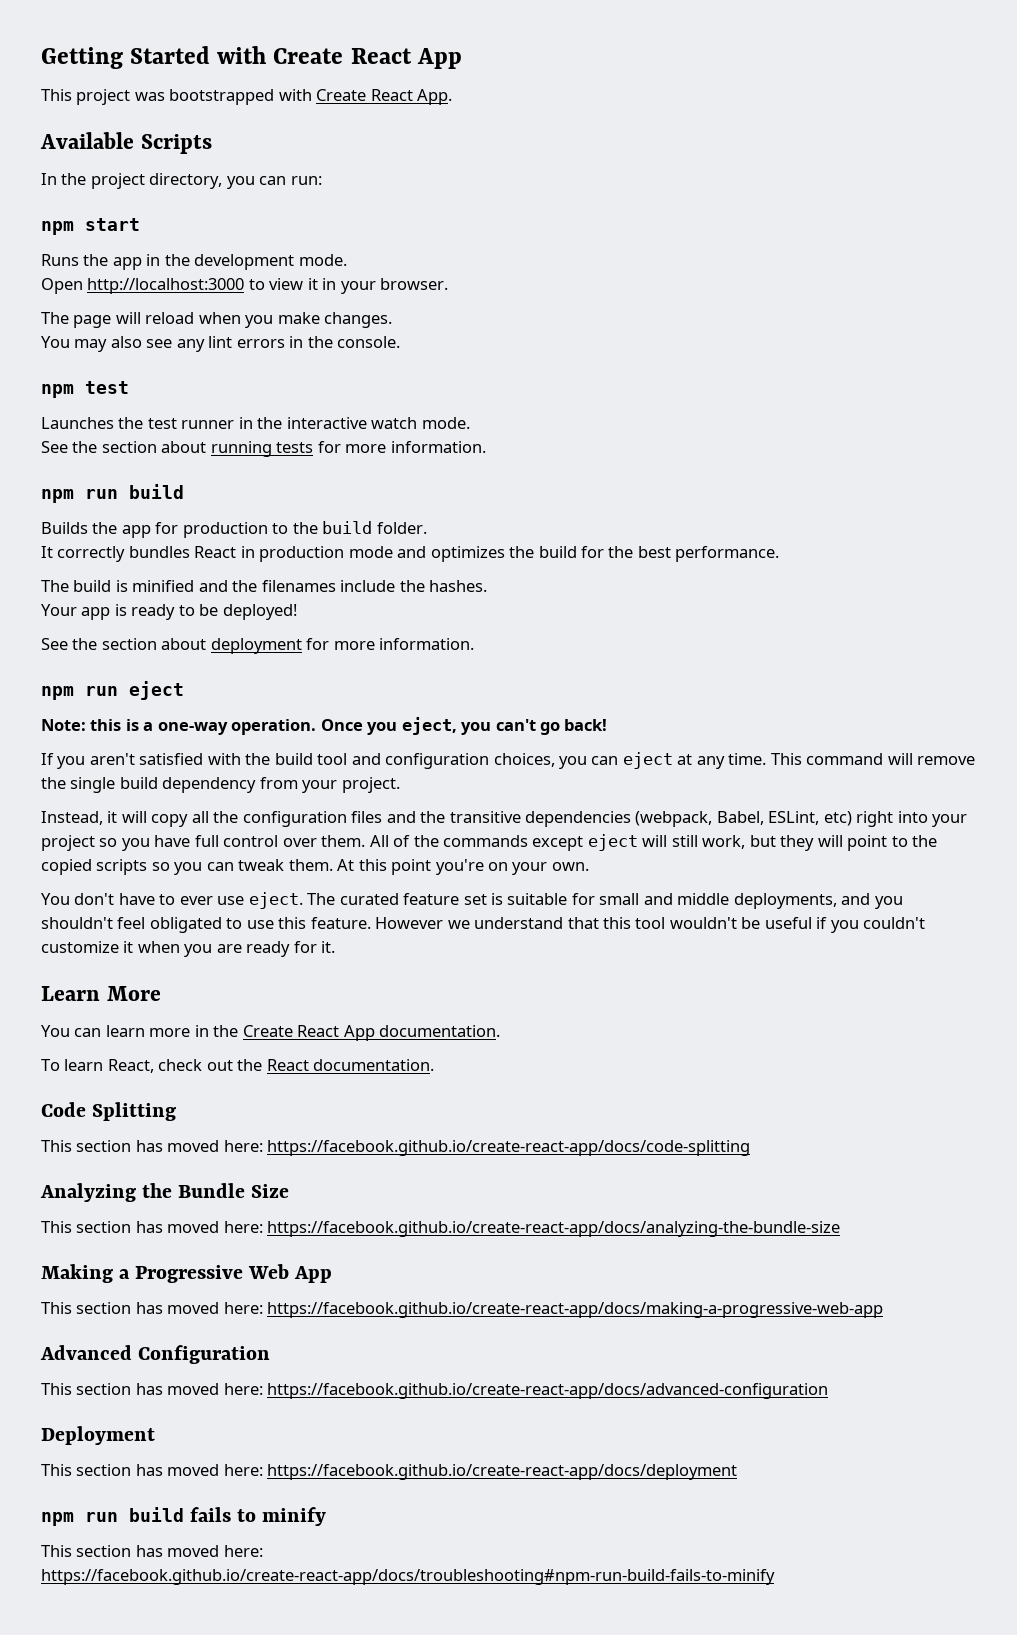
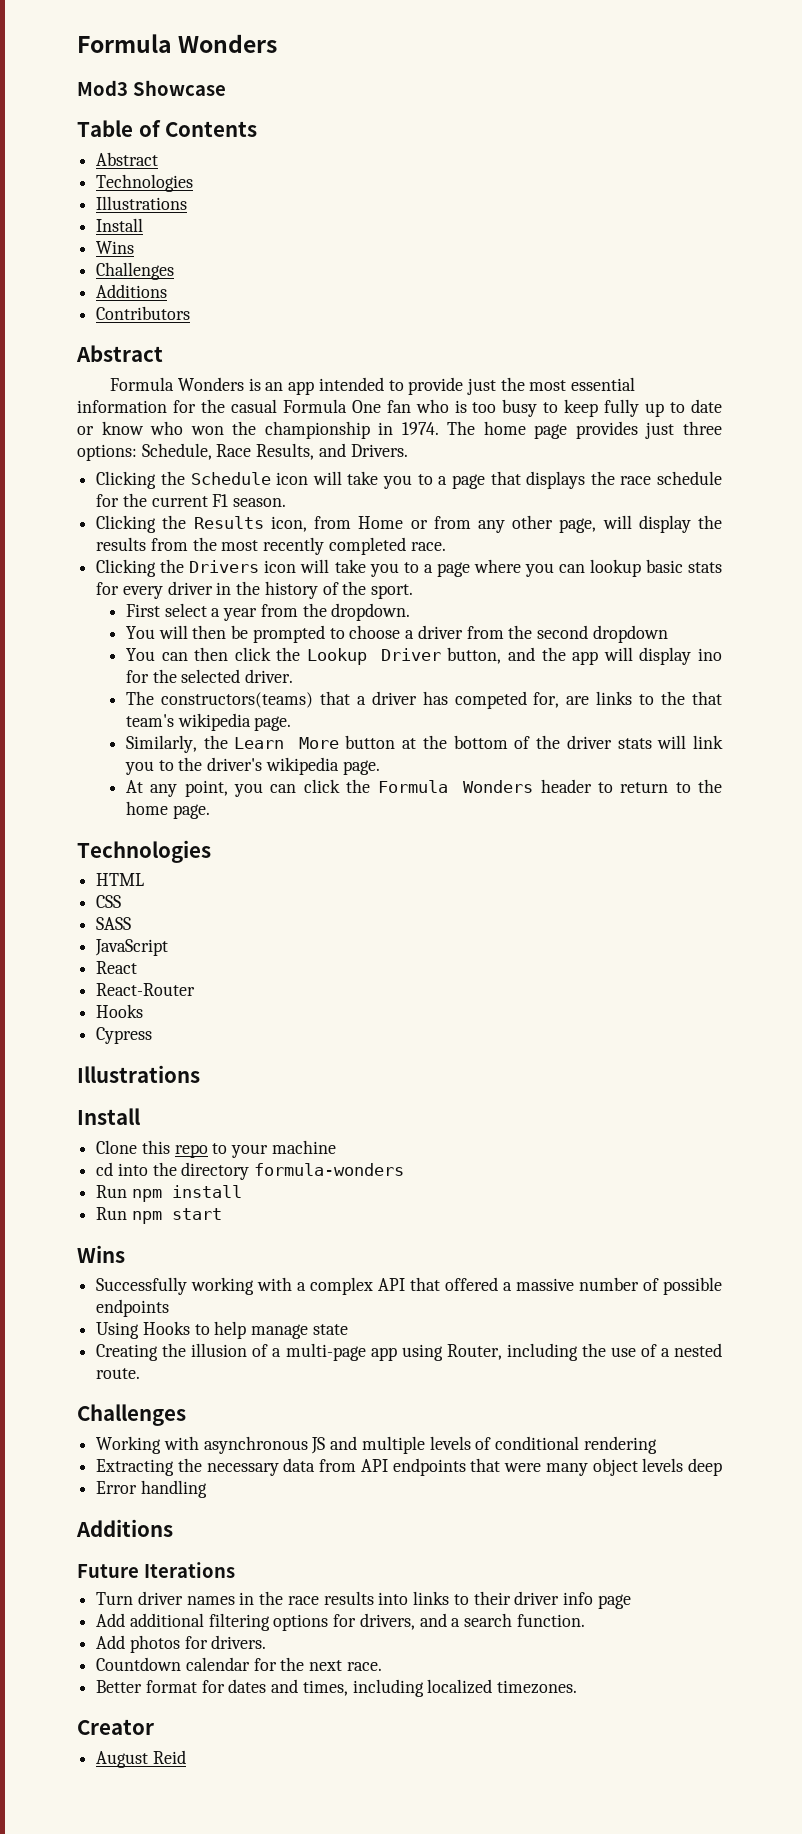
[41,46,462,69] [41,89,453,105] [40,132,212,154] [41,173,322,189] [41,218,140,235] [41,254,347,270] [41,278,449,294] [41,312,393,328] [41,336,401,352] [41,381,129,398] [41,417,470,429] [41,441,486,457] [41,484,184,503] [41,521,427,538] [41,546,780,562] [41,580,488,592] [41,604,297,620] [41,638,475,654] [41,681,184,700] [41,717,608,735] [41,752,976,769] [41,777,400,793] [41,811,968,827] [41,834,938,851] [41,859,589,875] [41,892,903,909] [41,917,926,933] [41,941,336,957] [41,986,161,1001] [41,1025,501,1041] [41,1059,435,1073] [41,1102,177,1121] [41,1140,751,1156] [40,1183,290,1202] [41,1221,841,1237] [41,1264,333,1283] [41,1302,884,1318] [40,1345,271,1364] [41,1383,829,1399] [41,1426,155,1445] [41,1464,738,1480] [41,1507,327,1526] [41,1545,263,1557] [41,1569,775,1585] Getting Started with Create React App // This project was bootstrapped with Create React App. // Available Scripts // In the project directory, you can run: // npm start // Runs the app in the development mode. // Open http://localhost:3000 to view it in your browser. // The page will reload when you make changes. // You may also see any lint errors in the console. // npm test // Launches the test runner in the interactive watch mode. // See the section about running tests for more information. // npm run build // Builds the app for production to the build folder. // It correctly bundles React in production mode and optimizes the build for the best performance. // The build is minified and the filenames include the hashes. // Your app is ready to be deployed! // See the section about deployment for more information. // npm run eject // Note: this is a one-way operation. Once you eject, you can't go back! // If you aren't satisfied with the build tool and configuration choices, you can eject at any time. This command will remove the single build dependency from your project. // Instead, it will copy all the configuration files and the transitive dependencies (webpack, Babel, ESLint, etc) right into your project so you have full control over them. All of the commands except eject will still work, but they will point to the copied scripts so you can tweak them. At this point you're on your own. // You don't have to ever use eject. The curated feature set is suitable for small and middle deployments, and you shouldn't feel obligated to use this feature. However we understand that this tool wouldn't be useful if you couldn't customize it when you are ready for it. // Learn More // You can learn more in the Create React App documentation. // To learn React, check out the React documentation. // Code Splitting // This section has moved here: https://facebook.github.io/create-react-app/docs/code-splitting // Analyzing the Bundle Size // This section has moved here: https://facebook.github.io/create-react-app/docs/analyzing-the-bundle-size // Making a Progressive Web App // This section has moved here: https://facebook.github.io/create-react-app/docs/making-a-progressive-web-app // Advanced Configuration // This section has moved here: https://facebook.github.io/create-react-app/docs/advanced-configuration // Deployment // This section has moved here: https://facebook.github.io/create-react-app/docs/deployment // npm run build fails to minify // This section has moved here: https://facebook.github.io/create-react-app/docs/troubleshooting#npm-run-build-fails-to-minify -> [77,34,278,53] [77,80,226,96] [77,120,258,137] [96,152,159,166] [96,174,194,192] [96,196,188,210] [96,218,144,232] [96,241,135,254] [96,262,175,280] [96,284,168,298] [96,306,191,320] [76,345,163,362] [110,377,636,395] [77,399,722,417] [77,421,723,439] [77,443,408,461] [96,471,722,489] [96,493,287,507] [96,515,722,533] [96,537,446,555] [96,559,722,577] [96,581,414,599] [126,603,411,621] [126,625,668,643] [126,647,722,665] [126,669,294,683] [126,691,723,709] [126,713,292,731] [126,735,723,753] [125,757,380,775] [126,779,722,797] [126,801,210,819] [77,840,211,863] [96,873,145,886] [96,895,122,908] [96,917,132,930] [95,939,169,956] [96,961,138,974] [96,983,196,996] [96,1004,144,1018] [96,1027,153,1044] [77,1065,200,1083] [77,1108,140,1125] [96,1140,336,1158] [96,1162,405,1180] [96,1185,242,1202] [96,1207,222,1224] [77,1245,125,1263] [96,1277,722,1295] [96,1299,170,1317] [96,1321,348,1339] [96,1343,723,1361] [96,1368,141,1379] [77,1404,186,1426] [96,1436,657,1454] [96,1458,722,1476] [96,1480,207,1498] [76,1519,173,1537] [77,1562,235,1578] [96,1591,631,1609] [96,1613,585,1631] [96,1635,267,1653] [96,1657,382,1671] [96,1679,578,1697] [77,1719,154,1735] [96,1750,186,1768] Formula Wonders // Mod3 Showcase // Table of Contents // Abstract // Technologies // Illustrations // Install // Wins // Challenges // Additions // Contributors // Abstract // Formula Wonders is an app intended to provide just the most essential information for the casual Formula One fan who is too busy to keep fully up to date or know who won the championship in 1974. The home page provides just three options: Schedule, Race Results, and Drivers. // Clicking the Schedule icon will take you to a page that displays the race schedule for the current F1 season. // Clicking the Results icon, from Home or from any other page, will display the results from the most recently completed race. // Clicking the Drivers icon will take you to a page where you can lookup basic stats for every driver in the history of the sport. // First select a year from the dropdown. // You will then be prompted to choose a driver from the second dropdown // You can then click the Lookup Driver button, and the app will display ino for the selected driver. // The constructors(teams) that a driver has competed for, are links to the that team's wikipedia page. // Similarly, the Learn More button at the bottom of the driver stats will link you to the driver's wikipedia page. // At any point, you can click the Formula Wonders header to return to the home page. // Technologies // HTML // CSS // SASS // JavaScript // React // React-Router // Hooks // Cypress // Illustrations // Install // Clone this repo to your machine // cd into the directory formula-wonders // Run npm install // Run npm start // Wins // Successfully working with a complex API that offered a massive number of possible endpoints // Using Hooks to help manage state // Creating the illusion of a multi-page app using Router, including the use of a nested route. // Challenges // Working with asynchronous JS and multiple levels of conditional rendering // Extracting the necessary data from API endpoints that were many object levels deep // Error handling // Additions // Future Iterations // Turn driver names in the race results into links to their driver info page // Add additional filtering options for drivers, and a search function. // Add photos for drivers. // Countdown calendar for the next race. // Better format for dates and times, including localized timezones. // Creator // August Reid

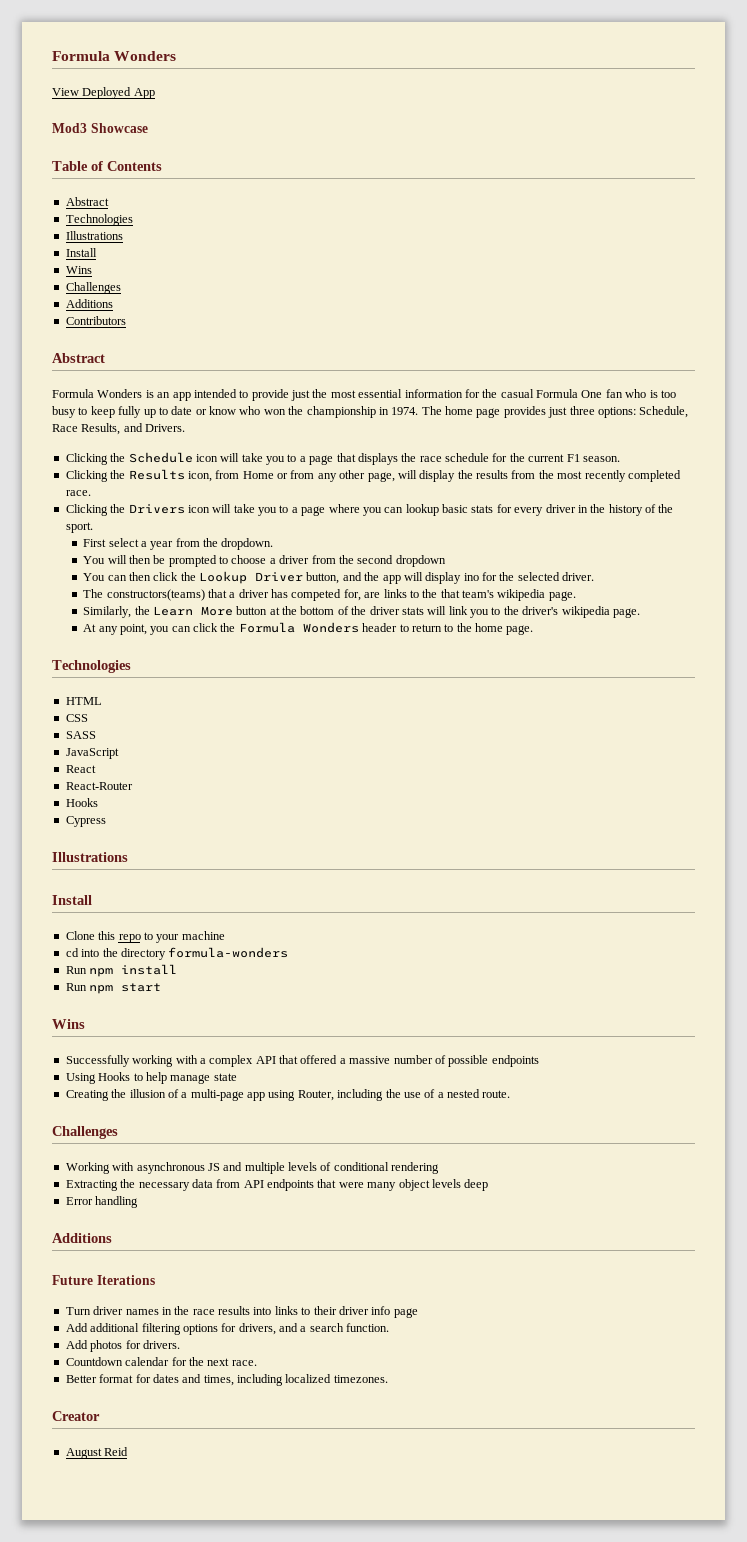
[77,34,278,53] Formula Wonders -> [52,51,177,61] [52,87,155,99] Formula Wonders // View Deployed App

